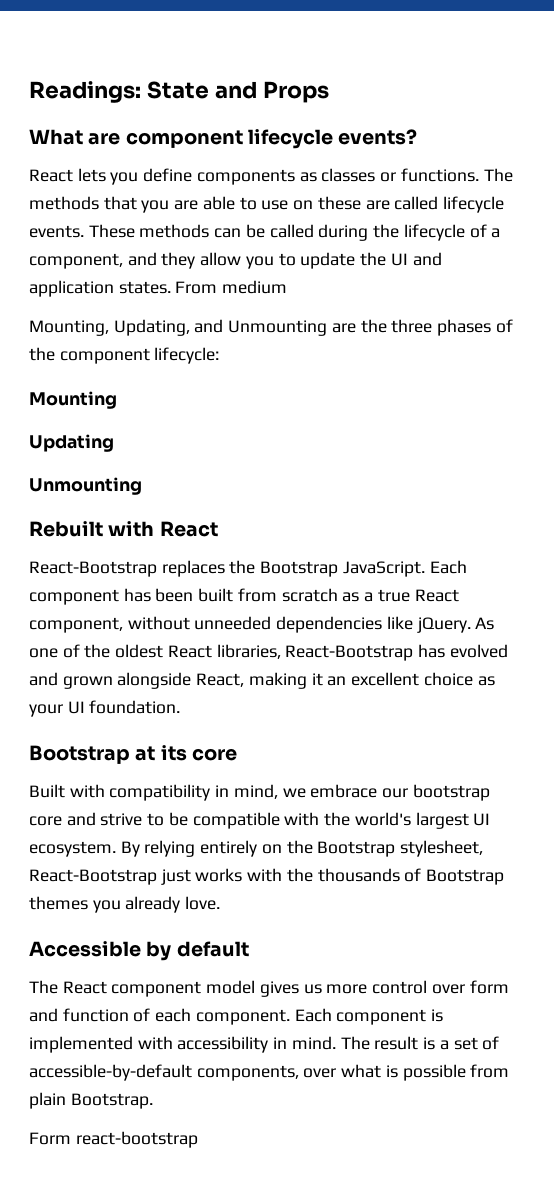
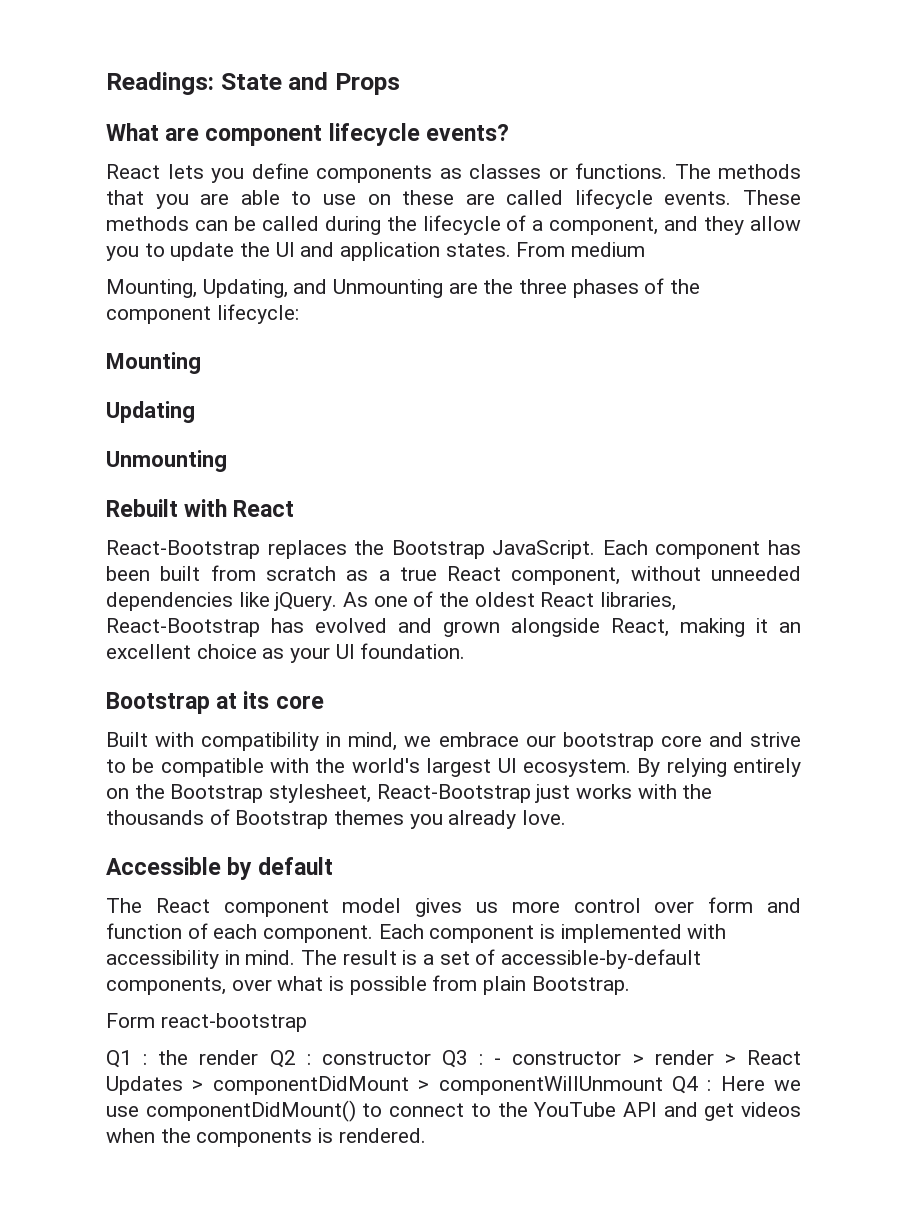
(198, 1139) none -> [106,1050,801,1068] [106,1076,801,1095] [106,1100,802,1122] [106,1128,426,1147] // Q1 : the render Q2 : constructor Q3 : - constructor > render > React Updates > componentDidMount > componentWillUnmount Q4 : Here we use componentDidMount() to connect to the YouTube API and get videos when the components is rendered.

